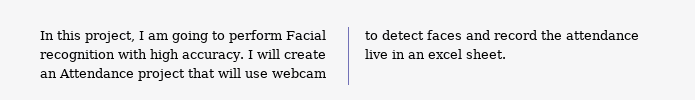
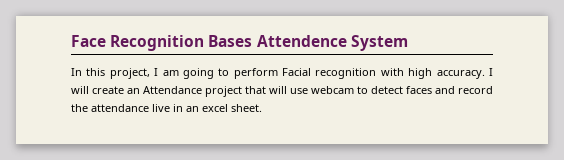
(40, 35) none -> [71,35,408,51] Face Recognition Bases Attendence System //

